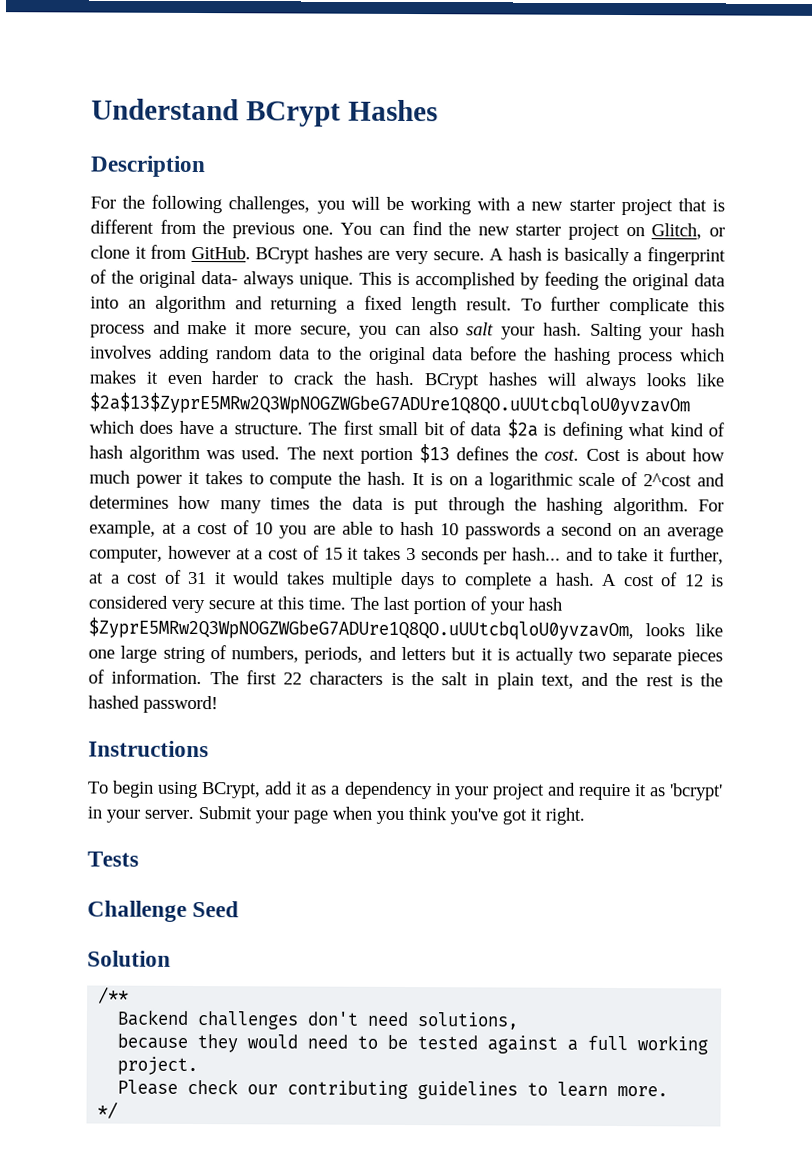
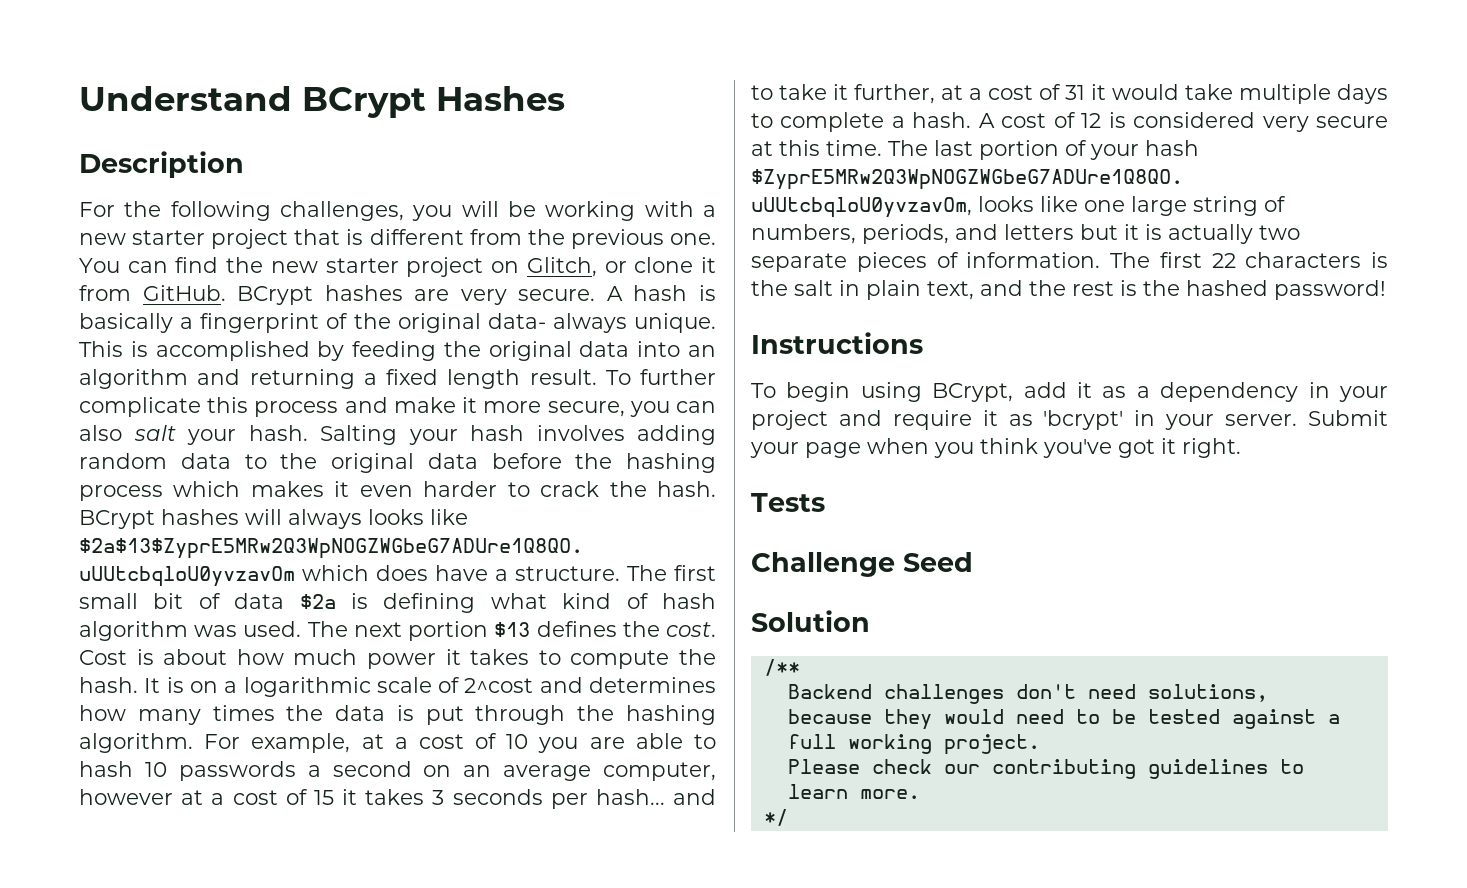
[286,571,325,585] takes -> [1185,84,1233,100] take

